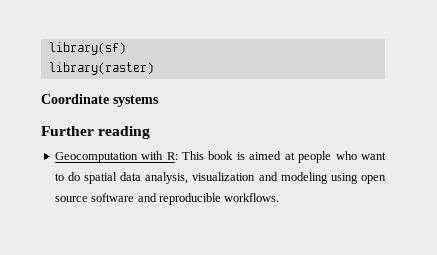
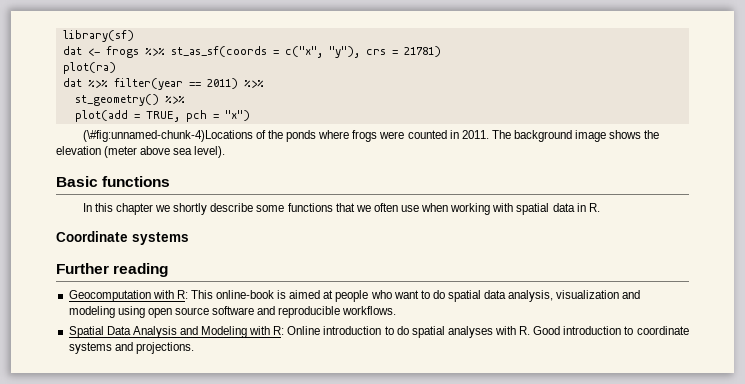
[48,62,154,75] library(raster) -> [62,46,441,58] [62,62,116,74] [62,78,264,90] [74,94,185,106] [74,110,250,122] [82,130,660,142] [56,146,226,158] [56,176,171,187] [82,203,600,215] dat <- frogs %>% st_as_sf(coords = c("x", "y"), crs = 21781) // plot(ra) // dat %>% filter(year == 2011) %>% // st_geometry() %>% // plot(add = TRUE, pch = "x") // (\#fig:unnamed-chunk-4)Locations of the ponds where frogs were counted in 2011. The background image shows the elevation (meter above sea level). // Basic functions // In this chapter we shortly describe some functions that we often use when working with spatial data in R.
[208,151,234,160] book -> [216,290,275,299] online-book
(280, 197) none -> [68,326,689,338] [68,342,194,354] // Spatial Data Analysis and Modeling with R: Online introduction to do spatial analyses with R. Good introduction to coordinate systems and projections.

